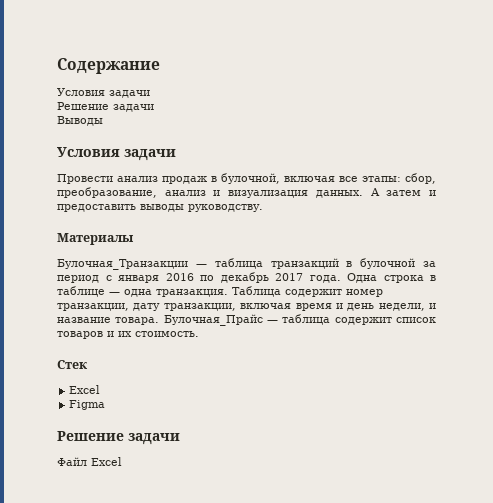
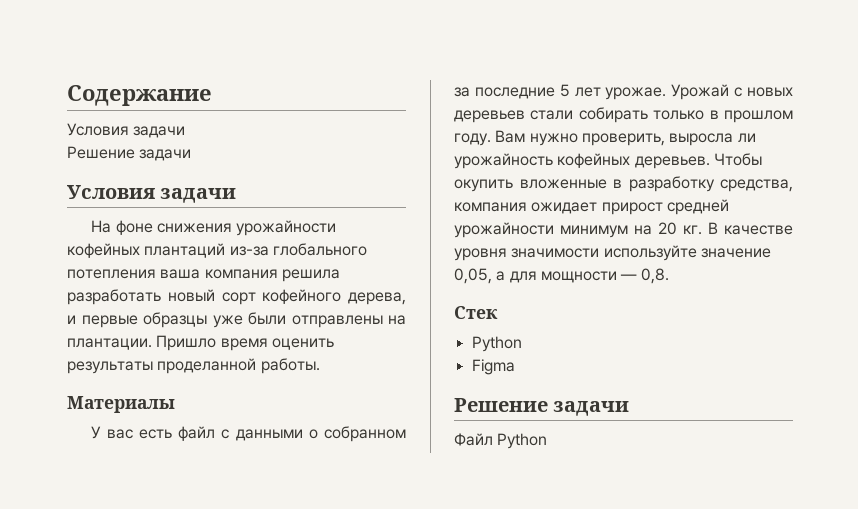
[57,116,103,126] [57,147,176,161] [57,173,436,184] [57,187,437,198] [57,204,263,212] [57,233,134,245] [57,258,436,270] [57,272,436,283] [57,286,383,297] [57,303,436,311] [57,314,436,326] [57,331,199,339] // Выводы // Условия задачи // Провести анализ продаж в булочной, включая все этапы: сбор, преобразование, анализ и визуализация данных. А затем и предоставить выводы руководству. // Материалы // Булочная_Транзакции — таблица транзакций в булочной за период с января 2016 по декабрь 2017 года. Одна строка в таблице — одна транзакция. Таблица содержит номер транзакции, дату транзакции, включая время и день недели, и название товара. Булочная_Прайс — таблица содержит список товаров и их стоимость. -> [67,185,237,203] [91,220,337,236] [67,243,367,258] [67,269,340,282] [67,289,406,305] [67,312,406,328] [67,335,334,351] [67,358,320,374] [67,396,175,413] [91,426,406,442] [454,84,793,100] [454,107,793,123] [454,130,756,146] [454,153,762,169] [454,176,793,192] [454,199,729,215] [454,222,793,238] [454,245,771,261] [454,268,669,284] // Условия задачи // На фоне снижения урожайности кофейных плантаций из-за глобального потепления ваша компания решила разработать новый сорт кофейного дерева, и первые образцы уже были отправлены на плантации. Пришло время оценить результаты проделанной работы. // Материалы // У вас есть файл с данными о собранном за последние 5 лет урожае. Урожай с новых деревьев стали собирать только в прошлом году. Вам нужно проверить, выросла ли урожайность кофейных деревьев. Чтобы окупить вложенные в разработку средства, компания ожидает прирост средней урожайности минимум на 20 кг. В качестве уровня значимости используйте значение 0,05, а для мощности — 0,8.
[69,385,101,394] Excel -> [471,336,522,352] Python
[91,457,122,466] Excel -> [497,433,548,449] Python

